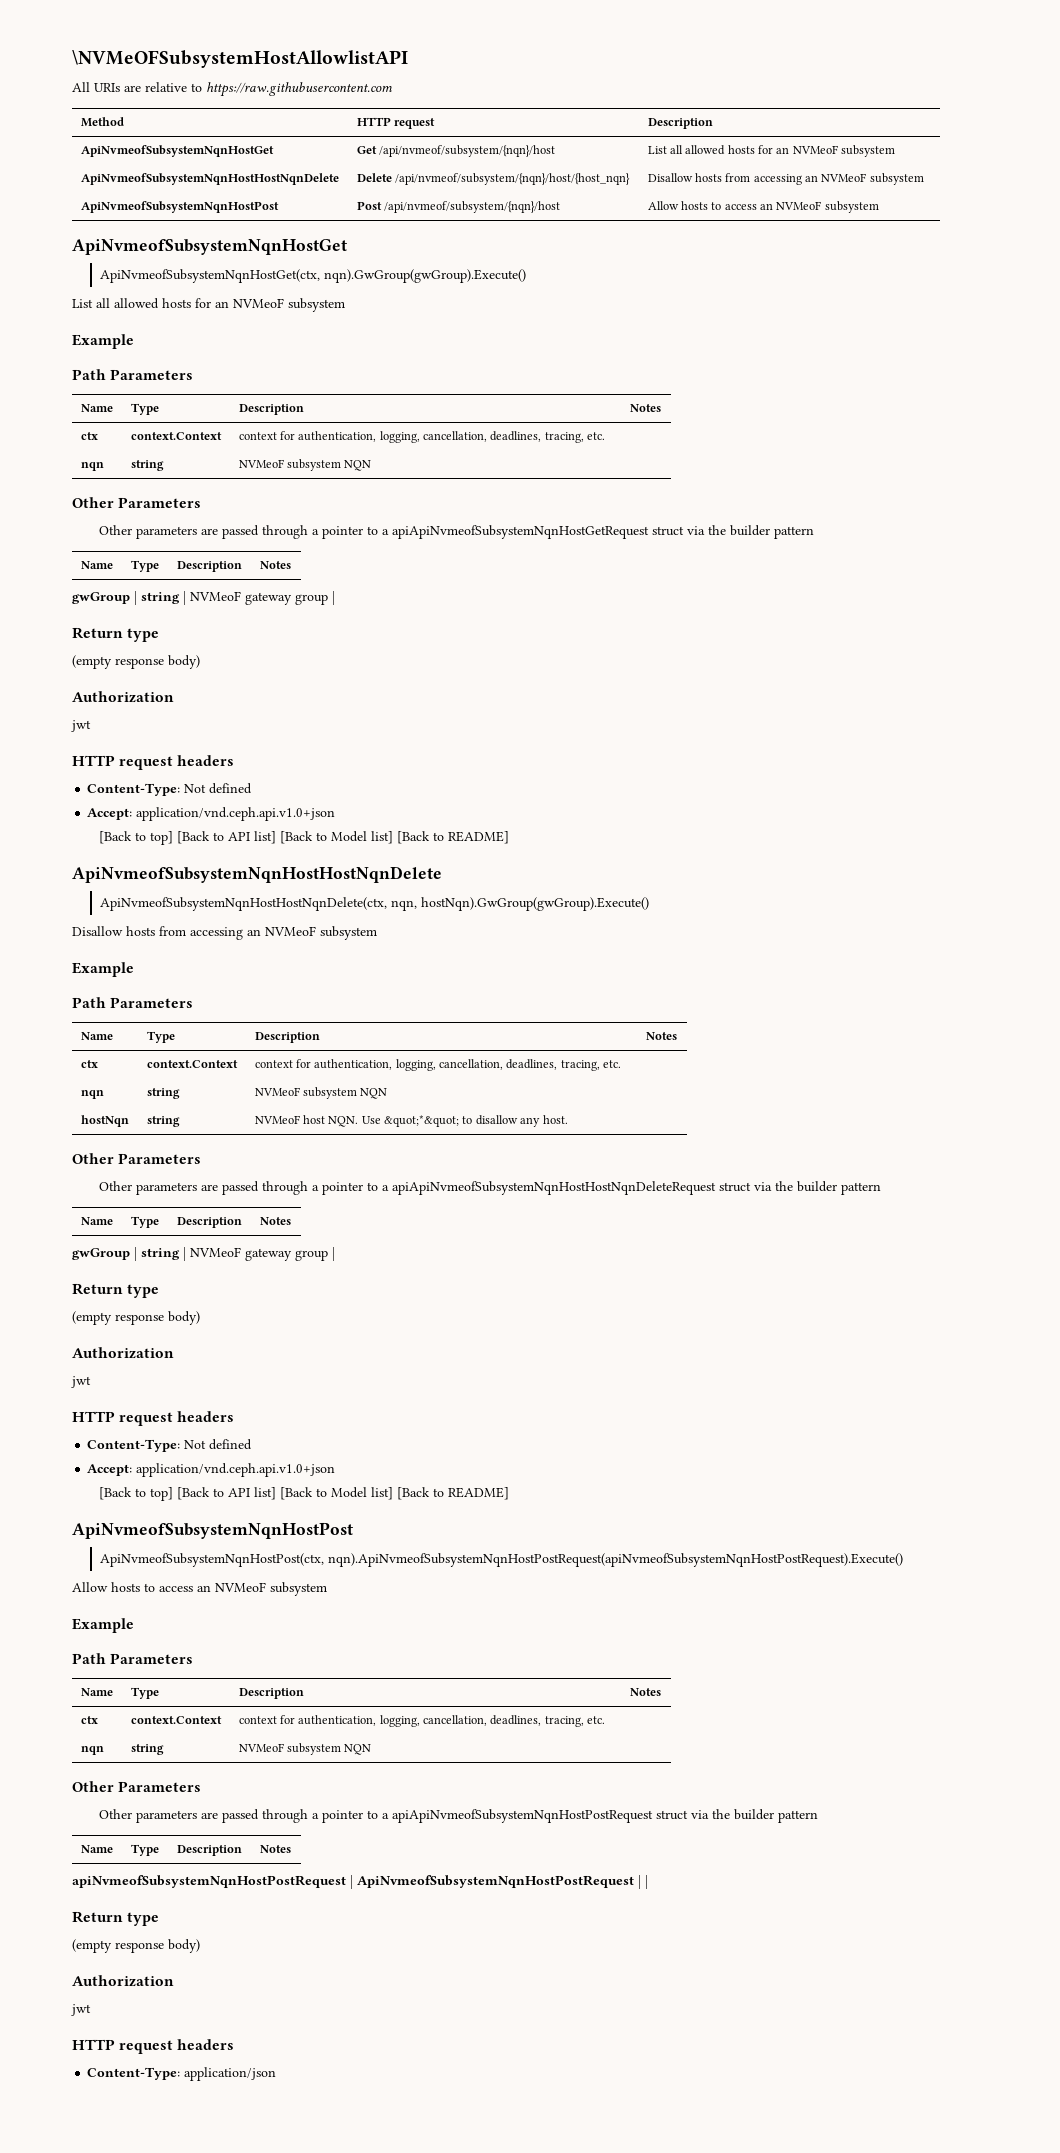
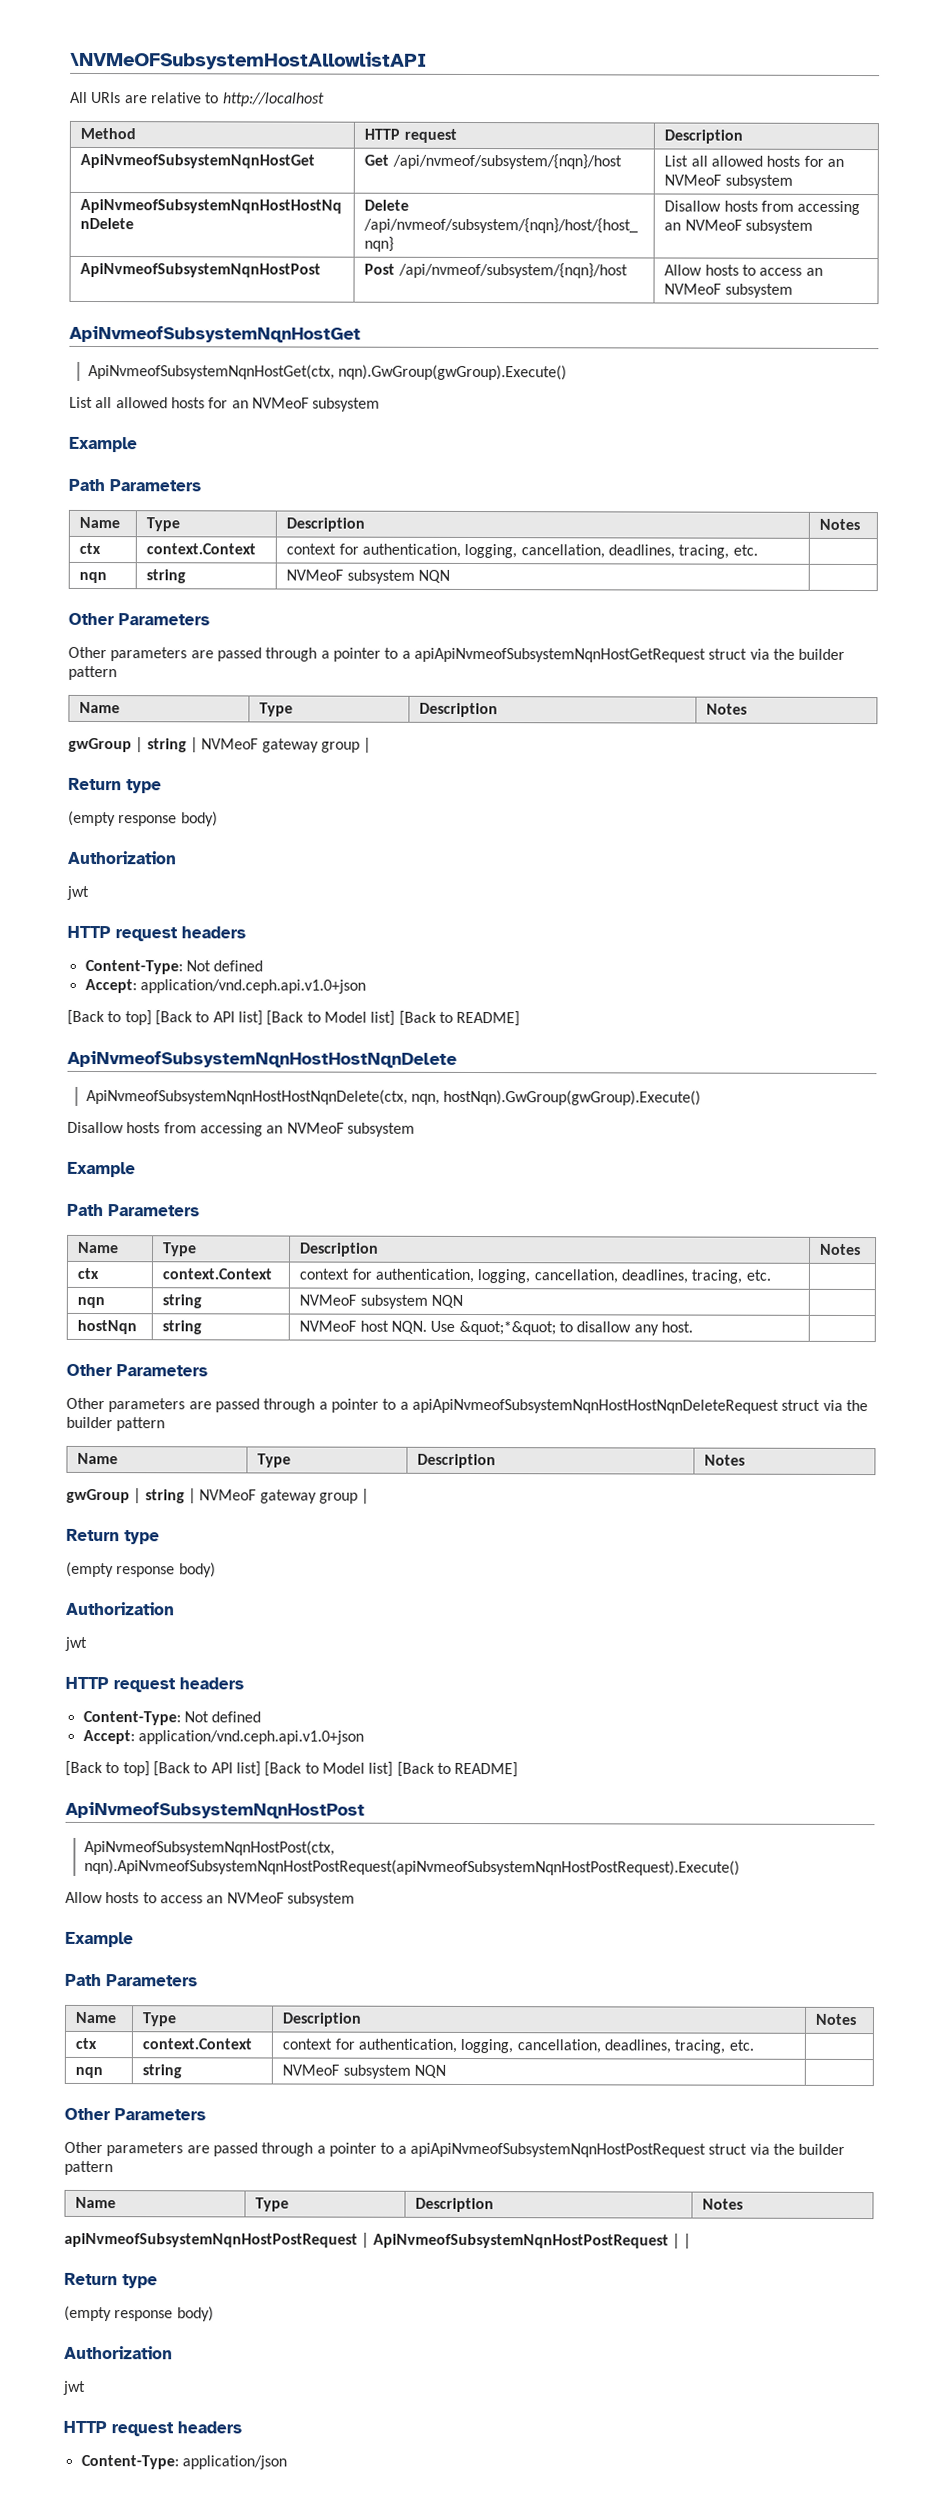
[206,82,392,97] https://raw.githubusercontent.com -> [222,92,325,107] http://localhost

